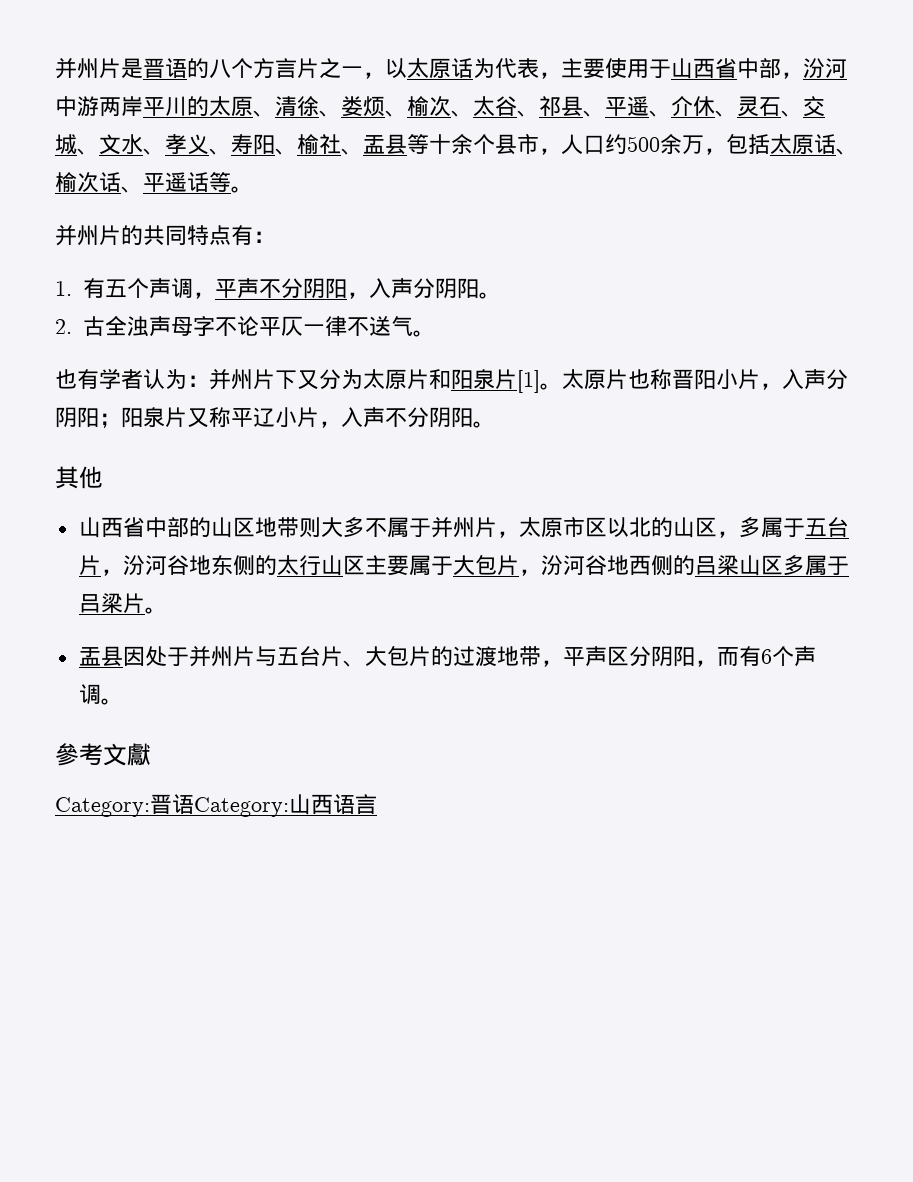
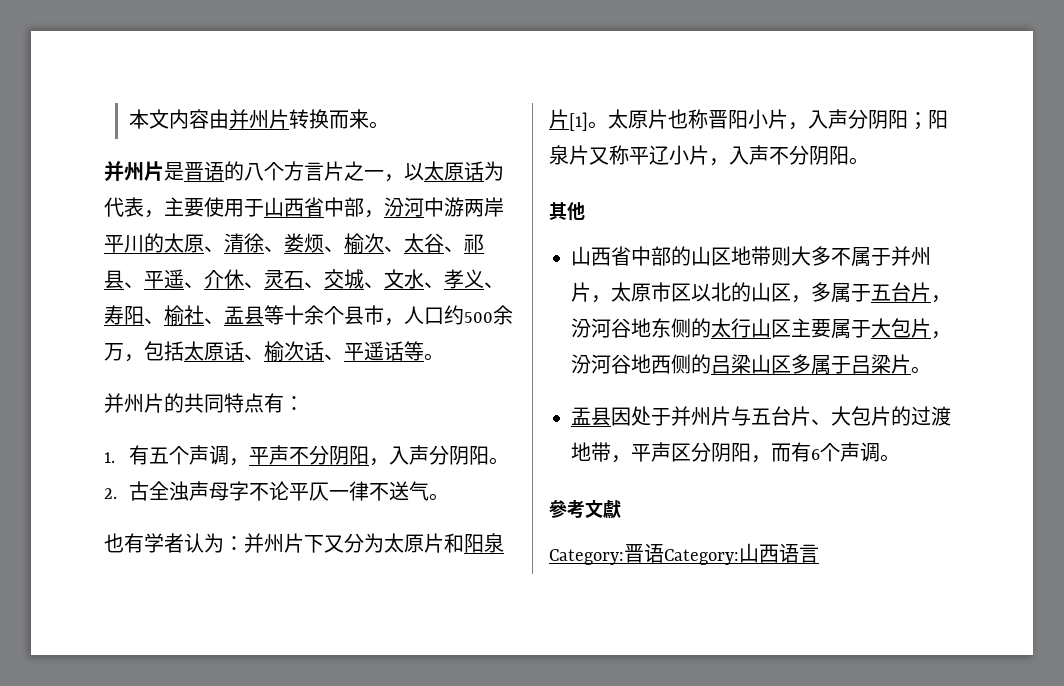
(55, 68) none -> [129,109,390,129] 本文内容由并州片转换而来。 //

